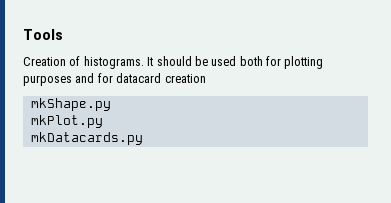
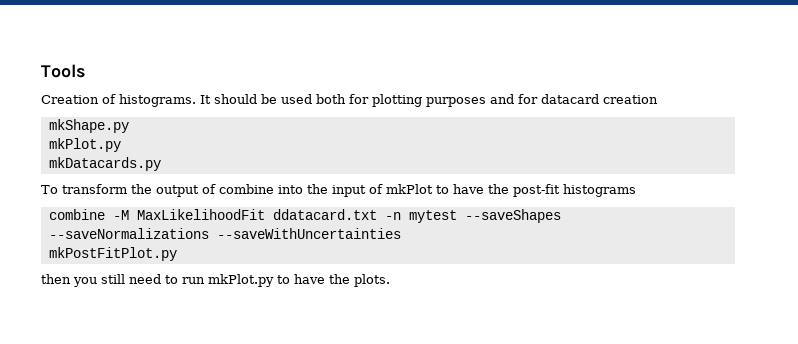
(143, 138) none -> [41,184,636,197] [48,209,561,223] [48,228,401,239] [48,247,177,261] [41,274,390,287] // To transform the output of combine into the input of mkPlot to have the post-fit histograms // combine -M MaxLikelihoodFit ddatacard.txt -n mytest --saveShapes --saveNormalizations --saveWithUncertainties // mkPostFitPlot.py // then you still need to run mkPlot.py to have the plots.

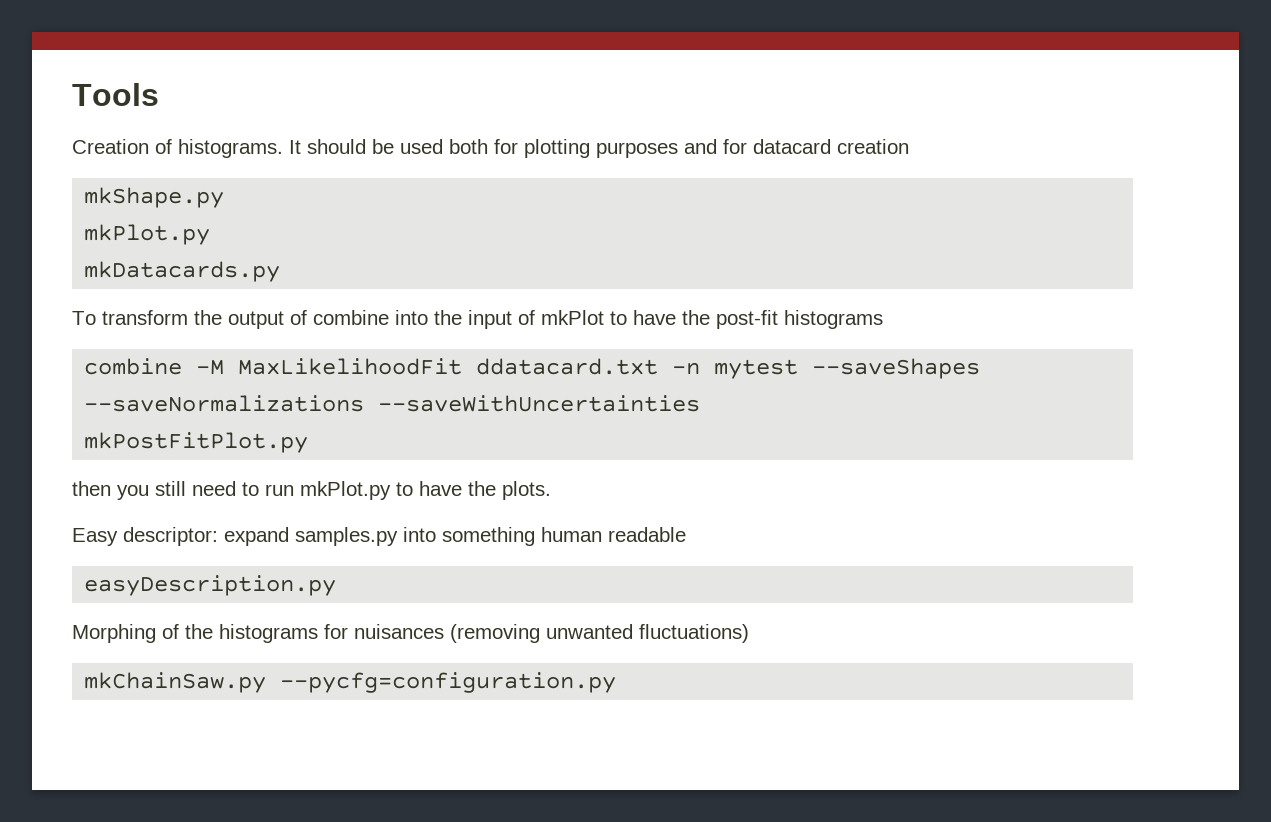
(390, 280) none -> [72,527,686,546] [84,575,337,596] [72,624,749,643] [84,672,617,693] // Easy descriptor: expand samples.py into something human readable // easyDescription.py // Morphing of the histograms for nuisances (removing unwanted fluctuations) // mkChainSaw.py --pycfg=configuration.py

